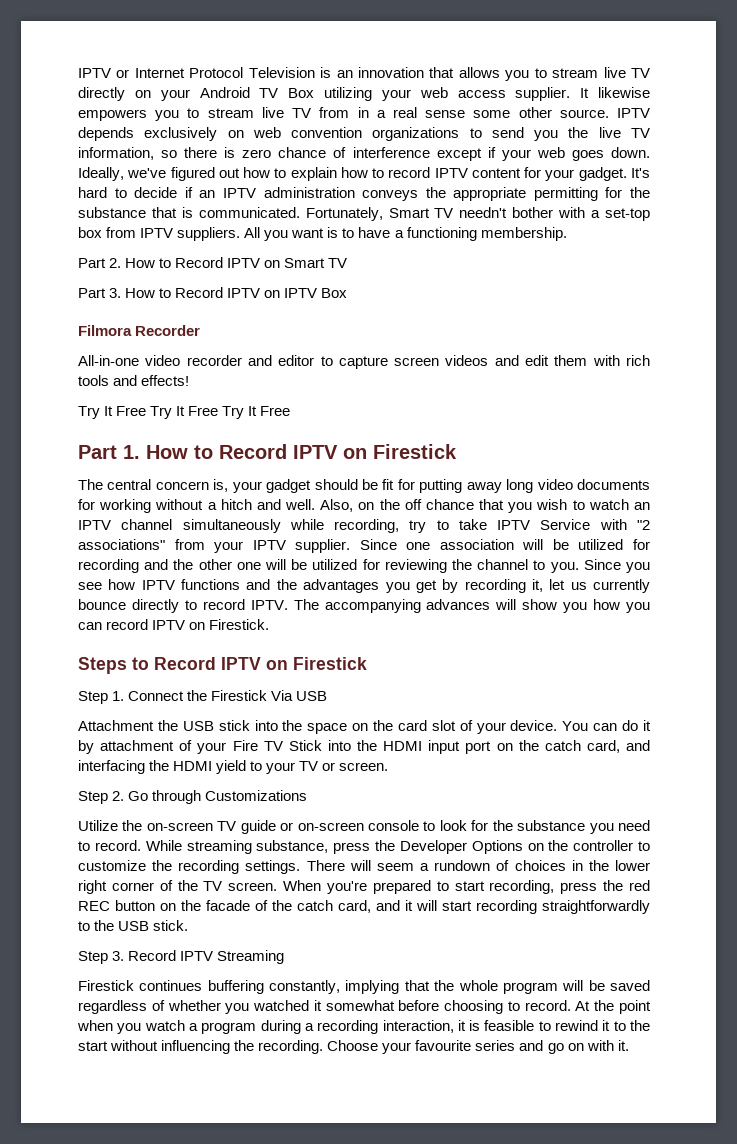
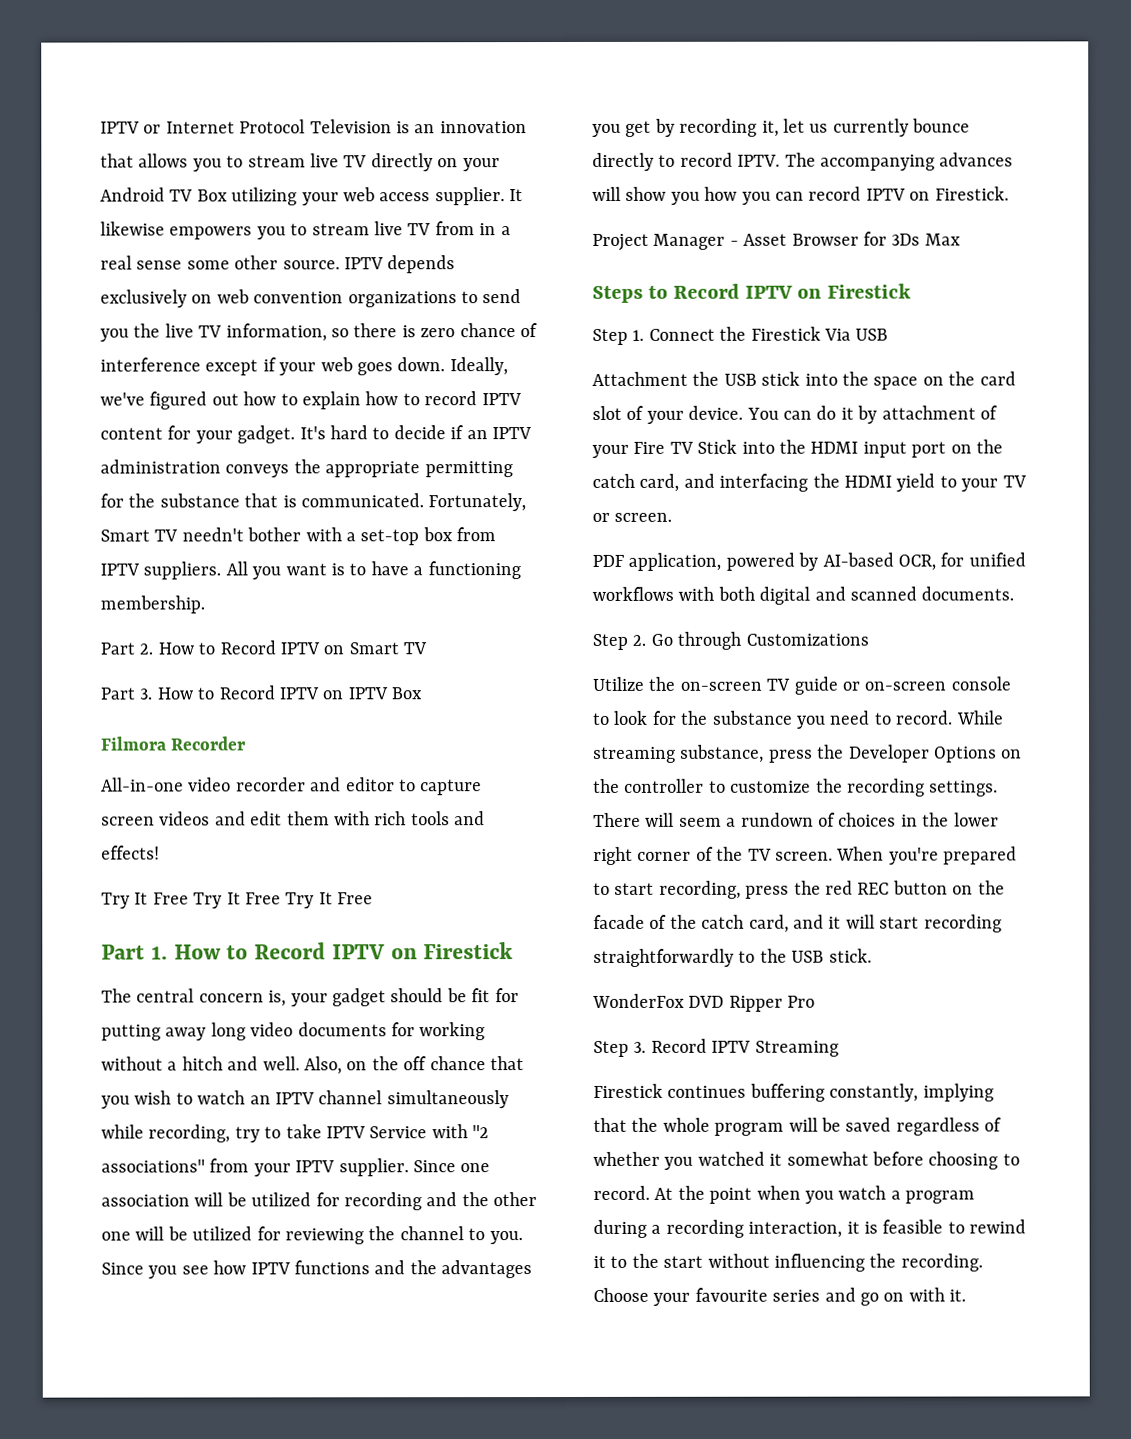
(270, 624) none -> [592,231,961,251] // Project Manager - Asset Browser for 3Ds Max
(389, 766) none -> [592,552,1026,571] [592,586,1015,605] // PDF application, powered by AI-based OCR, for unified workflows with both digital and scanned documents.
(189, 925) none -> [592,993,816,1012] // WonderFox DVD Ripper Pro

